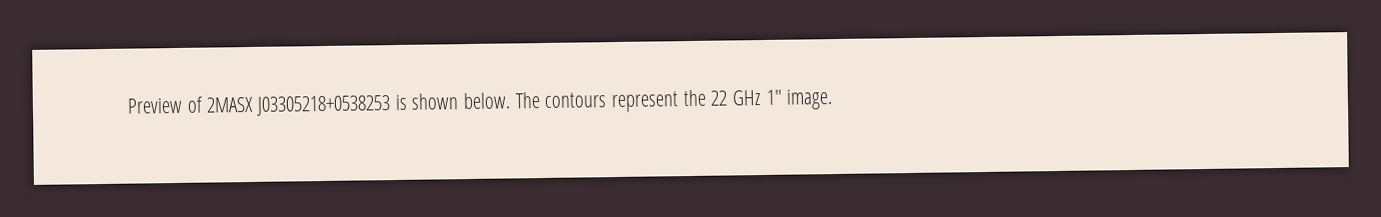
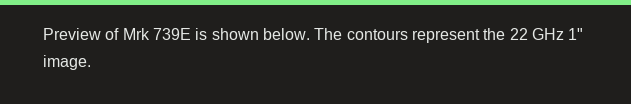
[206,95,392,116] 2MASX J03305218+0538253 -> [122,28,191,40] Mrk 739E

